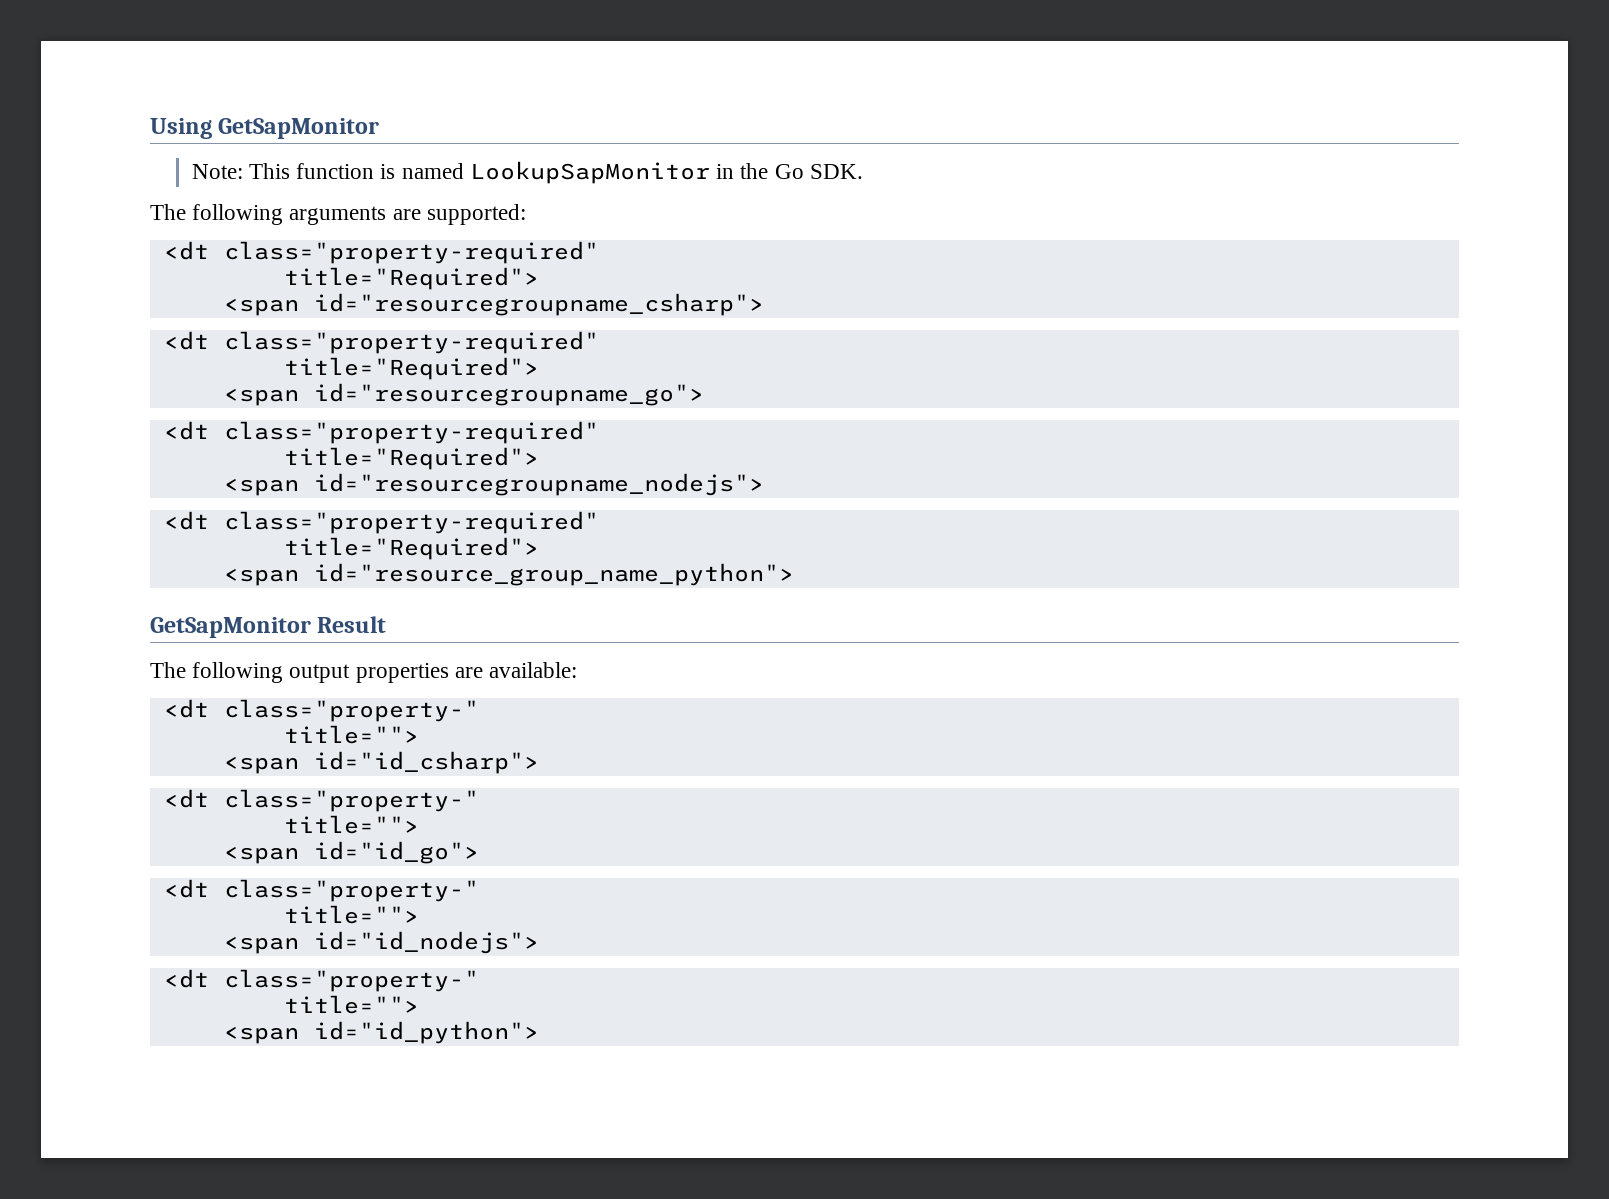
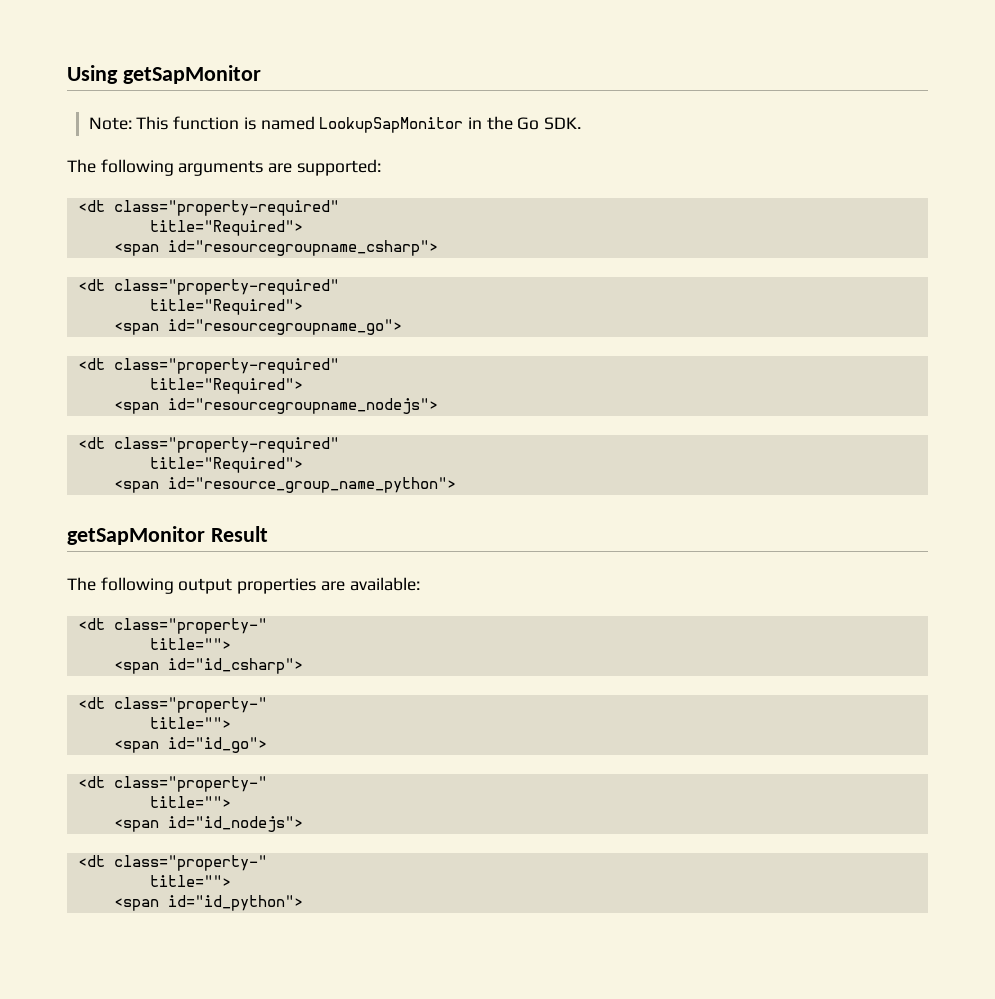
[218,118,380,139] GetSapMonitor -> [122,65,261,84] getSapMonitor
[150,617,311,638] GetSapMonitor -> [67,526,205,545] getSapMonitor

